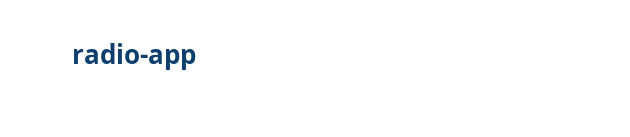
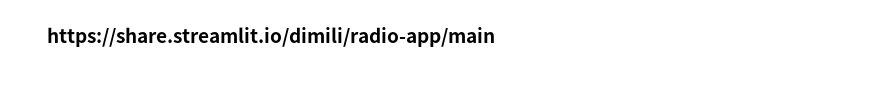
[72,43,196,70] radio-app -> [47,27,495,47] https://share.streamlit.io/dimili/radio-app/main

